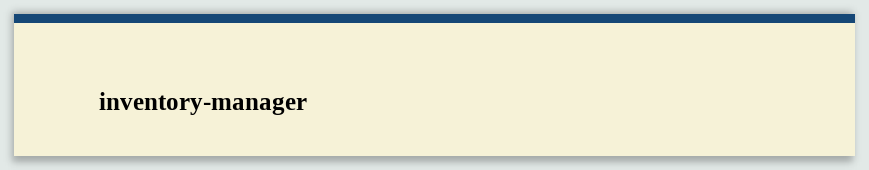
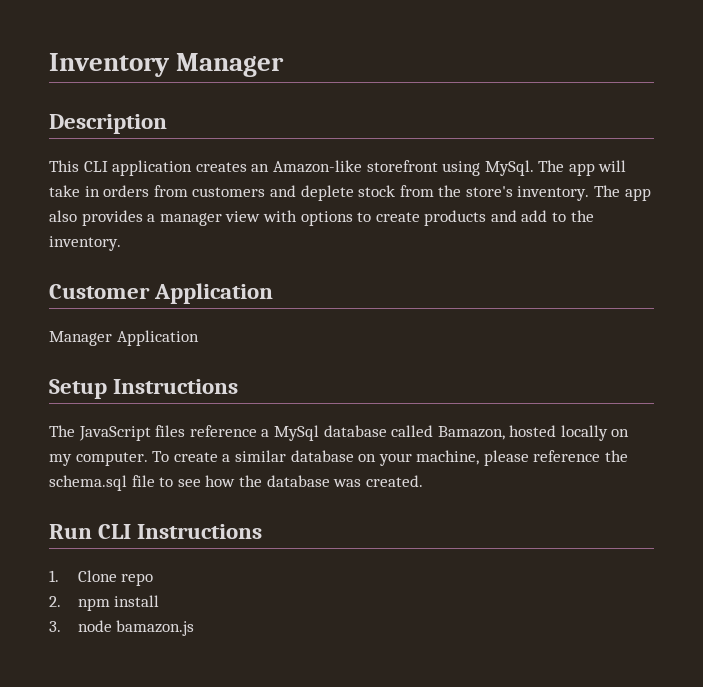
[99,92,307,115] inventory-manager -> [49,53,285,77] [49,114,167,134] [49,160,627,176] [49,185,651,201] [49,210,594,226] [49,236,121,251] [49,283,274,304] [49,330,199,346] [49,379,239,399] [49,425,630,441] [49,450,629,466] [49,475,423,491] [49,524,263,539] [49,570,154,586] [49,595,160,611] [49,620,195,636] Inventory Manager // Description // This CLI application creates an Amazon-like storefront using MySql. The app will take in orders from customers and deplete stock from the store's inventory. The app also provides a manager view with options to create products and add to the inventory. // Customer Application // Manager Application // Setup Instructions // The JavaScript files reference a MySql database called Bamazon, hosted locally on my computer. To create a similar database on your machine, please reference the schema.sql file to see how the database was created. // Run CLI Instructions // 1. Clone repo // 2. npm install // 3. node bamazon.js

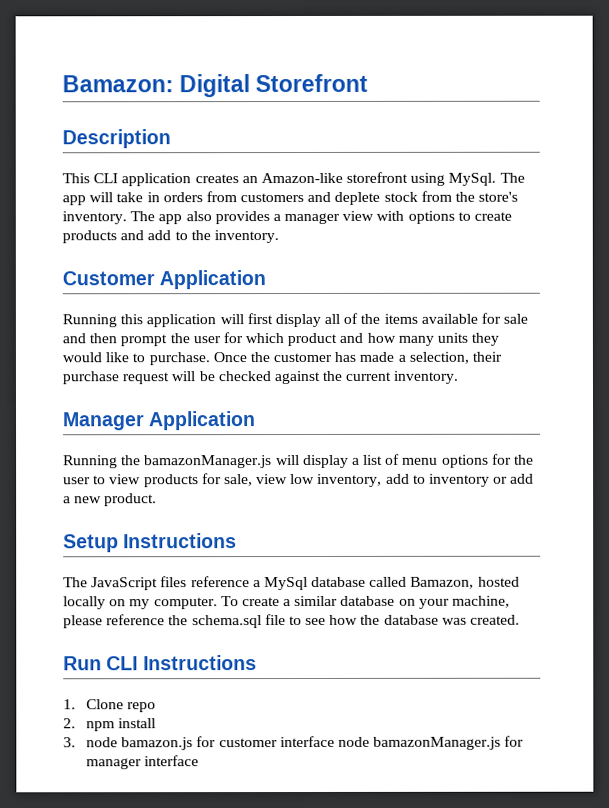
[49,53,285,77] Inventory Manager -> [62,73,369,98] Bamazon: Digital Storefront
[49,330,199,346] Manager Application -> [62,312,529,328] [62,332,500,347] [62,351,503,366] [62,370,459,385] [63,411,257,431] [63,453,535,469] [63,473,535,488] [63,493,158,507] Running this application will first display all of the items available for sale and then prompt the user for which product and how many units they would like to purchase. Once the customer has made a selection, their purchase request will be checked against the current inventory. // Manager Application // Running the bamazonManager.js will display a list of menu options for the user to view products for sale, view low inventory, add to inventory or add a new product.
(195, 628) none -> [196,735,525,750] [86,755,200,770] for customer interface node bamazonManager.js for manager interface

